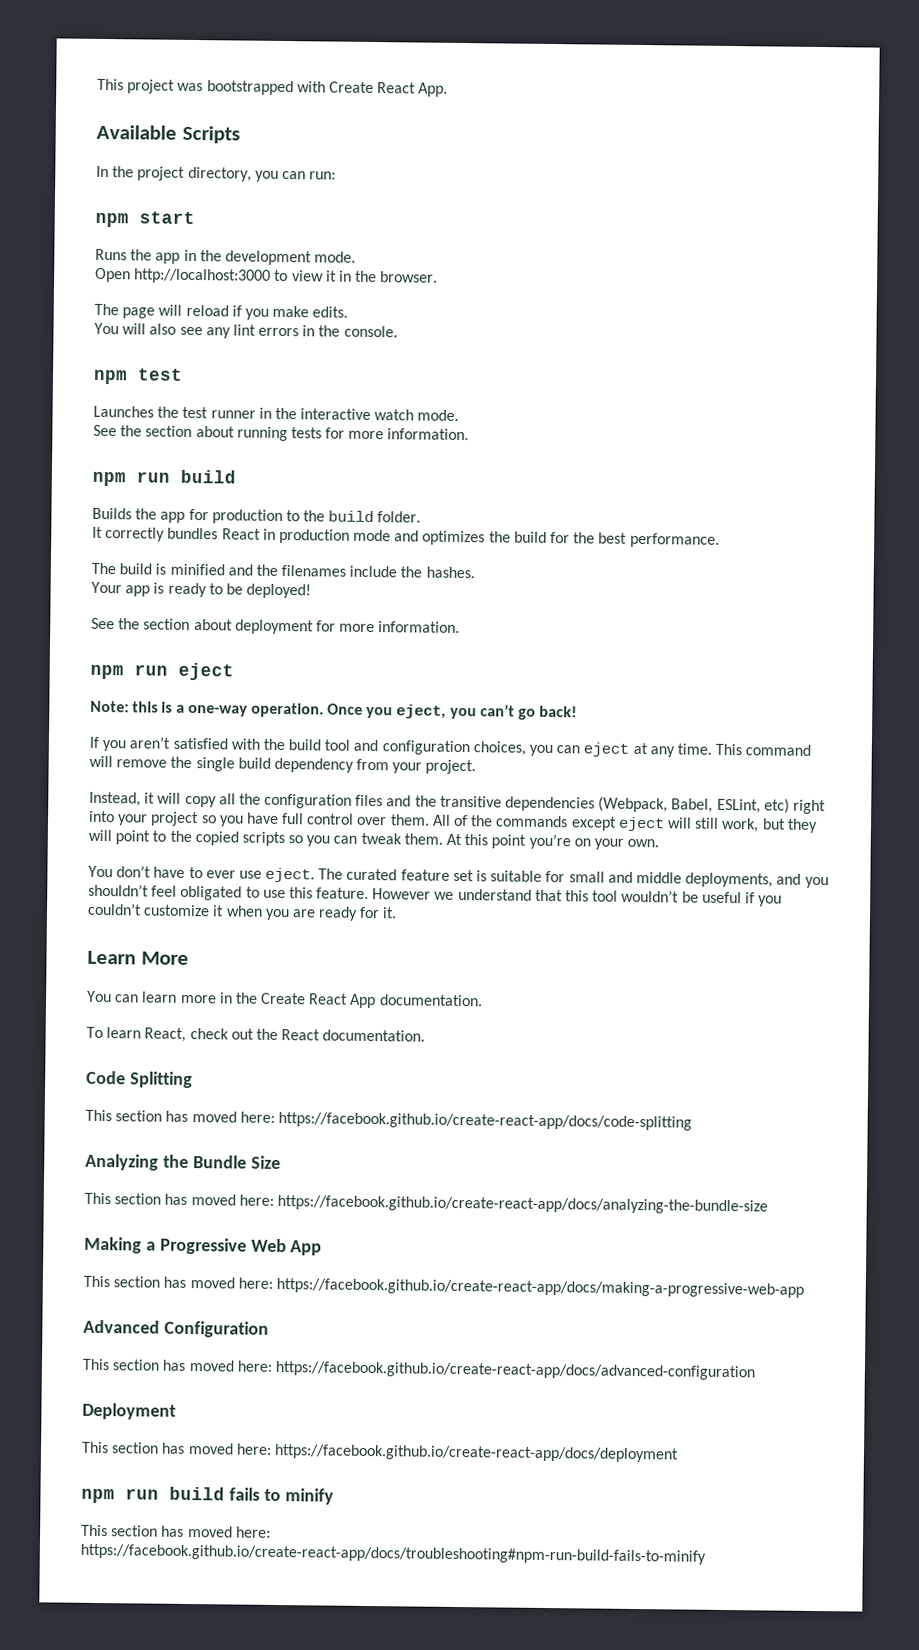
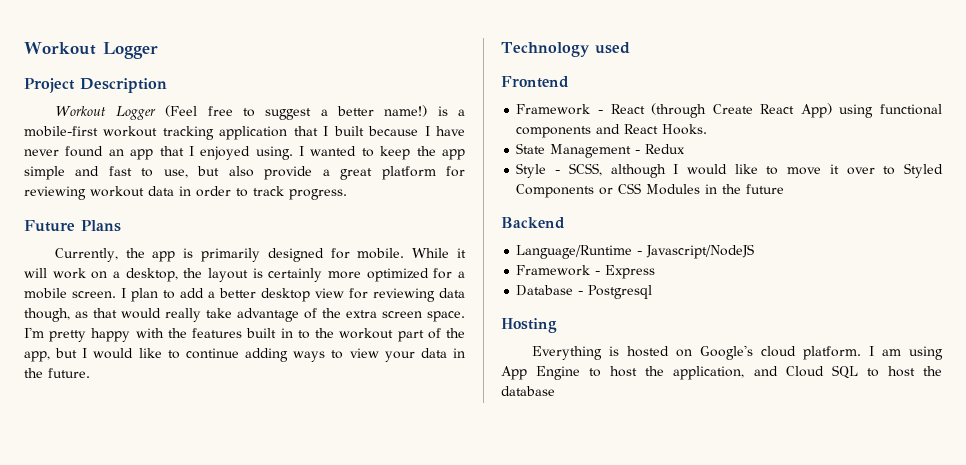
[97,78,449,97] [96,124,240,144] [96,165,337,182] [95,211,195,228] [95,248,357,266] [95,267,439,284] [94,303,349,320] [94,322,398,339] [93,368,183,385] [93,405,460,421] [93,424,470,442] [92,469,236,487] [92,507,422,525] [92,526,720,548] [91,562,475,579] [91,581,312,599] [91,617,461,635] [90,662,234,681] [90,700,578,720] [89,736,812,758] [89,755,477,775] [89,791,826,815] [89,810,818,833] [88,829,660,850] [88,865,829,889] [88,883,783,907] [87,902,398,921] [87,950,189,965] [87,990,483,1009] [86,1026,426,1042] [86,1070,193,1089] [85,1109,692,1131] [85,1153,281,1171] [84,1192,768,1215] [84,1236,323,1256] [83,1275,804,1298] [83,1319,269,1338] [82,1358,755,1381] [82,1402,176,1420] [81,1441,679,1463] [81,1486,334,1505] [81,1524,271,1538] [80,1543,706,1565] This project was bootstrapped with Create React App. // Available Scripts // In the project directory, you can run: // npm start // Runs the app in the development mode. // Open http://localhost:3000 to view it in the browser. // The page will reload if you make edits. // You will also see any lint errors in the console. // npm test // Launches the test runner in the interactive watch mode. // See the section about running tests for more information. // npm run build // Builds the app for production to the build folder. // It correctly bundles React in production mode and optimizes the build for the best performance. // The build is minified and the filenames include the hashes. // Your app is ready to be deployed! // See the section about deployment for more information. // npm run eject // Note: this is a one-way operation. Once you eject, you can’t go back! // If you aren’t satisfied with the build tool and configuration choices, you can eject at any time. This command will remove the single build dependency from your project. // Instead, it will copy all the configuration files and the transitive dependencies (Webpack, Babel, ESLint, etc) right into your project so you have full control over them. All of the commands except eject will still work, but they will point to the copied scripts so you can tweak them. At this point you’re on your own. // You don’t have to ever use eject. The curated feature set is suitable for small and middle deployments, and you shouldn’t feel obligated to use this feature. However we understand that this tool wouldn’t be useful if you couldn’t customize it when you are ready for it. // Learn More // You can learn more in the Create React App documentation. // To learn React, check out the React documentation. // Code Splitting // This section has moved here: https://facebook.github.io/create-react-app/docs/code-splitting // Analyzing the Bundle Size // This section has moved here: https://facebook.github.io/create-react-app/docs/analyzing-the-bundle-size // Making a Progressive Web App // This section has moved here: https://facebook.github.io/create-react-app/docs/making-a-progressive-web-app // Advanced Configuration // This section has moved here: https://facebook.github.io/create-react-app/docs/advanced-configuration // Deployment // This section has moved here: https://facebook.github.io/create-react-app/docs/deployment // npm run build fails to minify // This section has moved here: https://facebook.github.io/create-react-app/docs/troubleshooting#npm-run-build-fails-to-minify -> [24,42,158,59] [24,78,167,93] [54,105,466,120] [24,126,466,140] [24,146,465,160] [24,166,465,180] [24,186,347,200] [24,220,121,232] [54,248,467,262] [24,268,466,282] [24,288,465,302] [24,308,465,322] [24,327,465,342] [24,348,465,362] [24,368,90,378] [501,42,630,57] [501,76,569,88] [516,103,942,118] [516,124,708,138] [516,143,686,158] [516,163,944,178] [516,183,785,198] [501,217,565,229] [516,244,755,259] [516,265,656,279] [516,285,653,299] [501,318,557,333] [531,345,943,360] [501,365,942,380] [501,386,555,396] Workout Logger // Project Description // Workout Logger (Feel free to suggest a better name!) is a mobile-first workout tracking application that I built because I have never found an app that I enjoyed using. I wanted to keep the app simple and fast to use, but also provide a great platform for reviewing workout data in order to track progress. // Future Plans // Currently, the app is primarily designed for mobile. While it will work on a desktop, the layout is certainly more optimized for a mobile screen. I plan to add a better desktop view for reviewing data though, as that would really take advantage of the extra screen space. I'm pretty happy with the features built in to the workout part of the app, but I would like to continue adding ways to view your data in the future. // Technology used // Frontend // Framework - React (through Create React App) using functional components and React Hooks. // State Management - Redux // Style - SCSS, although I would like to move it over to Styled Components or CSS Modules in the future // Backend // Language/Runtime - Javascript/NodeJS // Framework - Express // Database - Postgresql // Hosting // Everything is hosted on Google's cloud platform. I am using App Engine to host the application, and Cloud SQL to host the database

